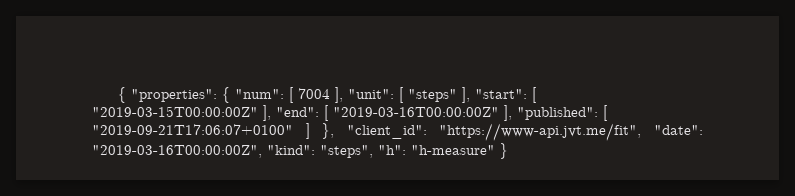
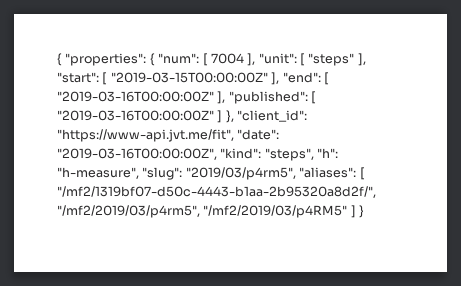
[92,124,293,135] "2019-09-21T17:06:07+0100" -> [57,110,214,121] "2019-03-16T00:00:00Z"
[411,145,495,155] "h-measure" -> [57,167,365,180] [57,186,376,198] [57,205,356,218] "h-measure", "slug": "2019/03/p4rm5", "aliases": [ "/mf2/1319bf07-d50c-4443-b1aa-2b95320a8d2f/", "/mf2/2019/03/p4rm5", "/mf2/2019/03/p4RM5" ]

